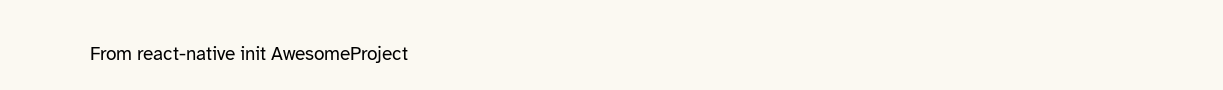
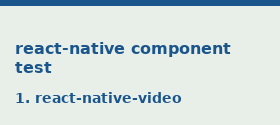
[90,45,409,63] From react-native init AwesomeProject -> [15,42,231,57] [15,62,52,73] [15,92,182,103] react-native component test // 1. react-native-video

